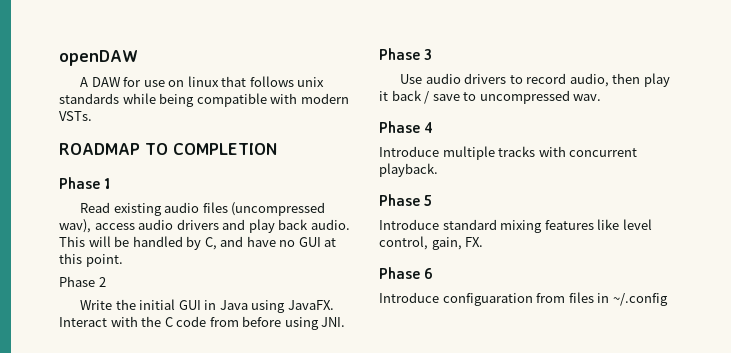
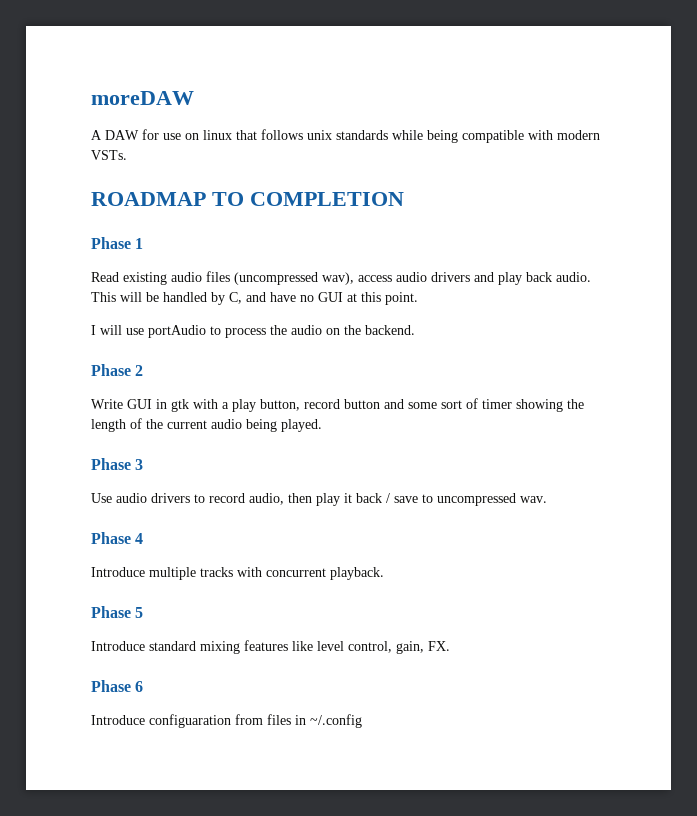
[59,50,138,66] openDAW -> [91,91,194,105] moreDAW
[59,276,106,287] [80,299,334,313] [59,316,346,330] Phase 2 // Write the initial GUI in Java using JavaFX. Interact with the C code from before using JNI. -> [91,325,415,338] [91,364,144,376] [91,398,584,412] [91,418,322,432] I will use portAudio to process the audio on the backend. // Phase 2 // Write GUI in gtk with a play button, record button and some sort of timer showing the length of the current audio being played.

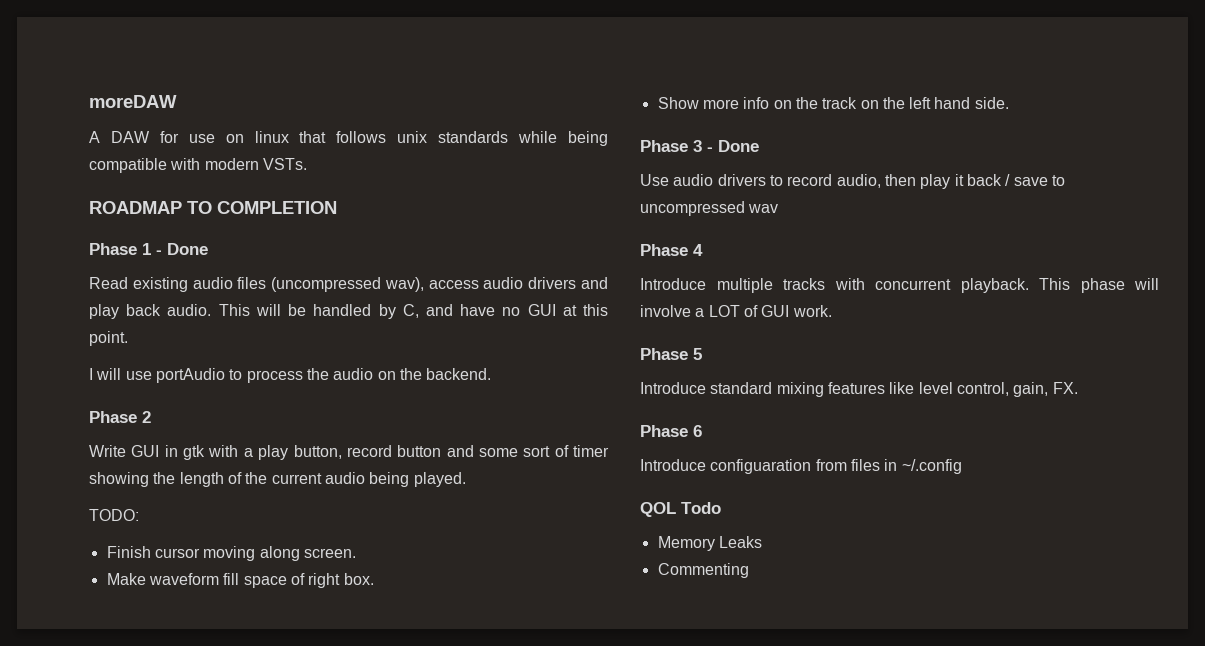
(144, 243) none -> [156,243,208,255] - Done
(322, 425) none -> [89,509,139,521] [106,546,356,561] [106,573,374,588] [657,97,1009,109] // TODO: // Finish cursor moving along screen. // Make waveform fill space of right box. // Show more info on the track on the left hand side.
(144, 464) none -> [707,140,759,152] - Done
[520,496,547,503] wav. -> [748,204,779,213] wav
(384, 573) none -> [1039,278,1159,293] [640,305,832,317] This phase will involve a LOT of GUI work.
(362, 721) none -> [640,502,721,517] [657,536,762,551] [657,563,749,578] // QOL Todo // Memory Leaks // Commenting

